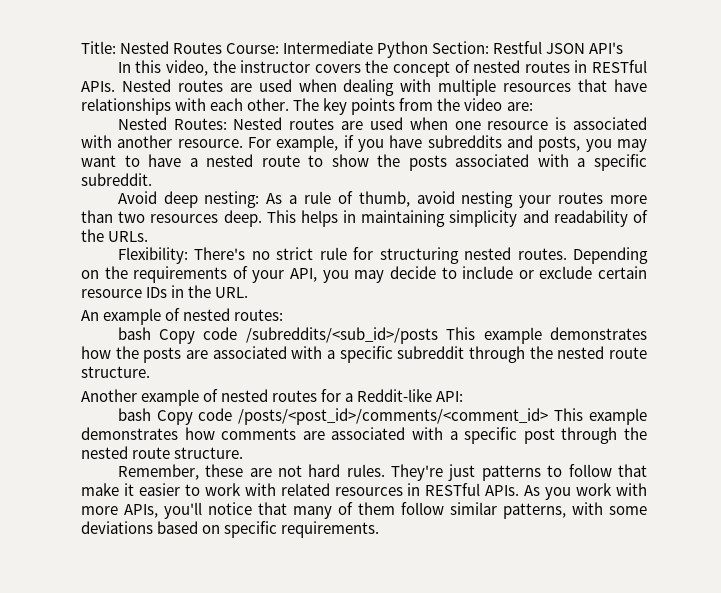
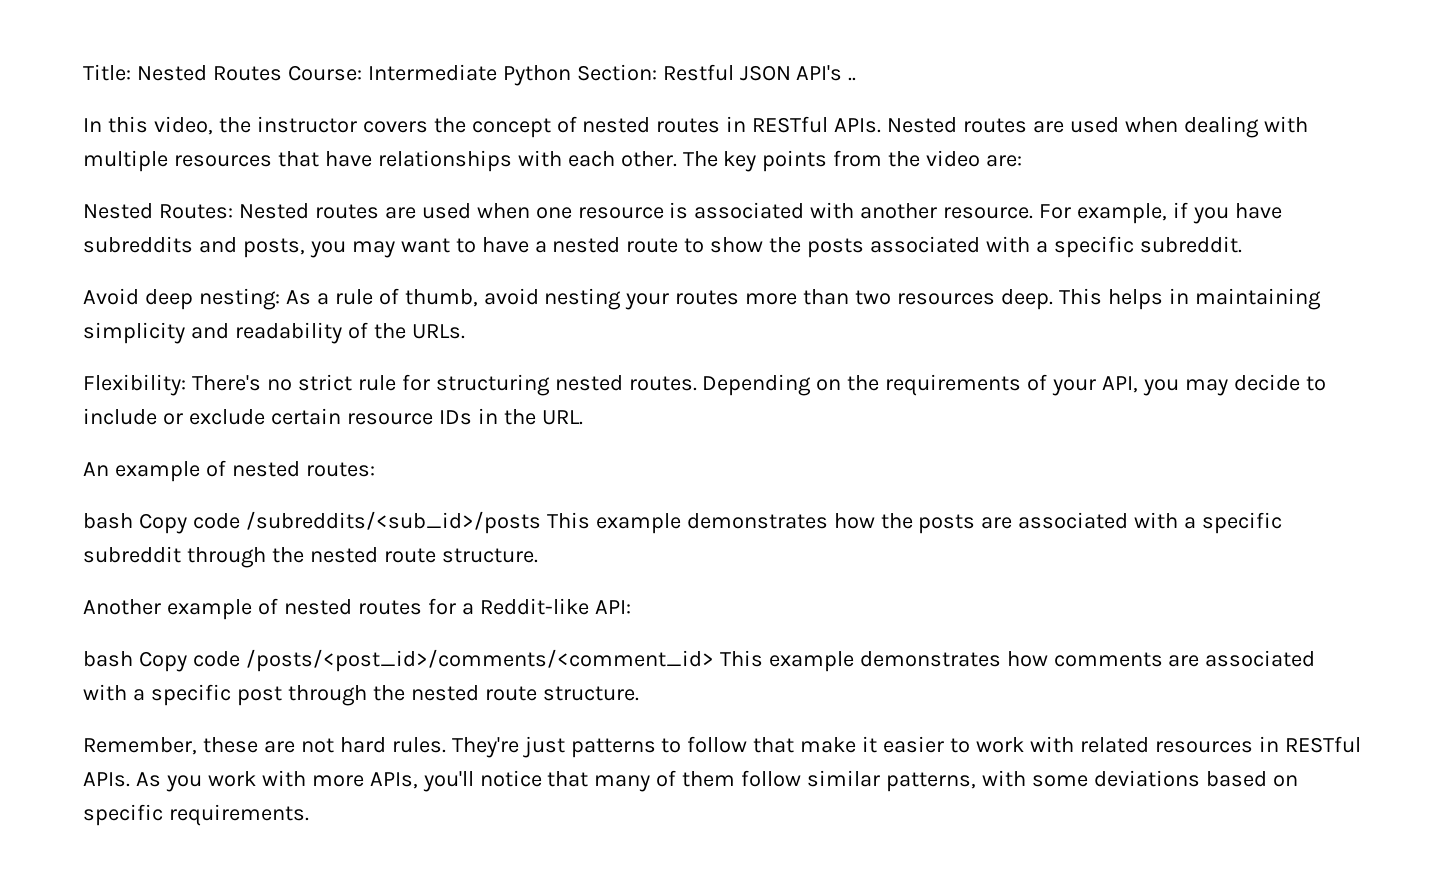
(624, 48) none -> [848,77,857,81] ..

